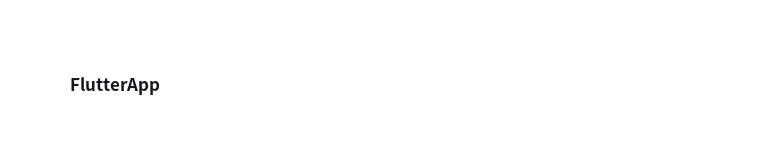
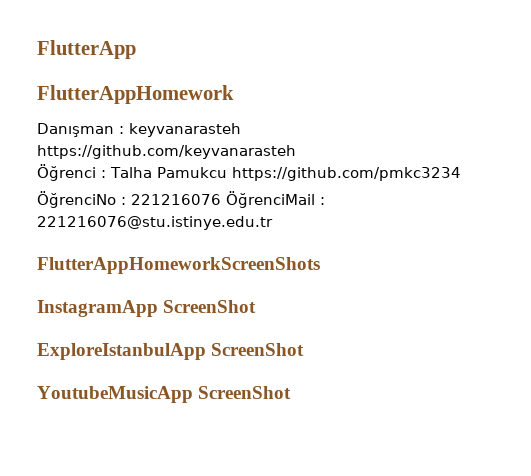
(160, 86) none -> [37,85,234,104] [37,123,241,137] [37,145,296,159] [37,164,461,181] [37,191,325,208] [37,216,273,230] [37,257,320,274] [37,300,257,317] [37,343,305,360] [37,386,292,403] // FlutterAppHomework // Danışman : keyvanarasteh https://github.com/keyvanarasteh // Öğrenci : Talha Pamukcu https://github.com/pmkc3234 // ÖğrenciNo : 221216076 ÖğrenciMail : 221216076@stu.istinye.edu.tr // FlutterAppHomeworkScreenShots // InstagramApp ScreenShot // ExploreIstanbulApp ScreenShot // YoutubeMusicApp ScreenShot

